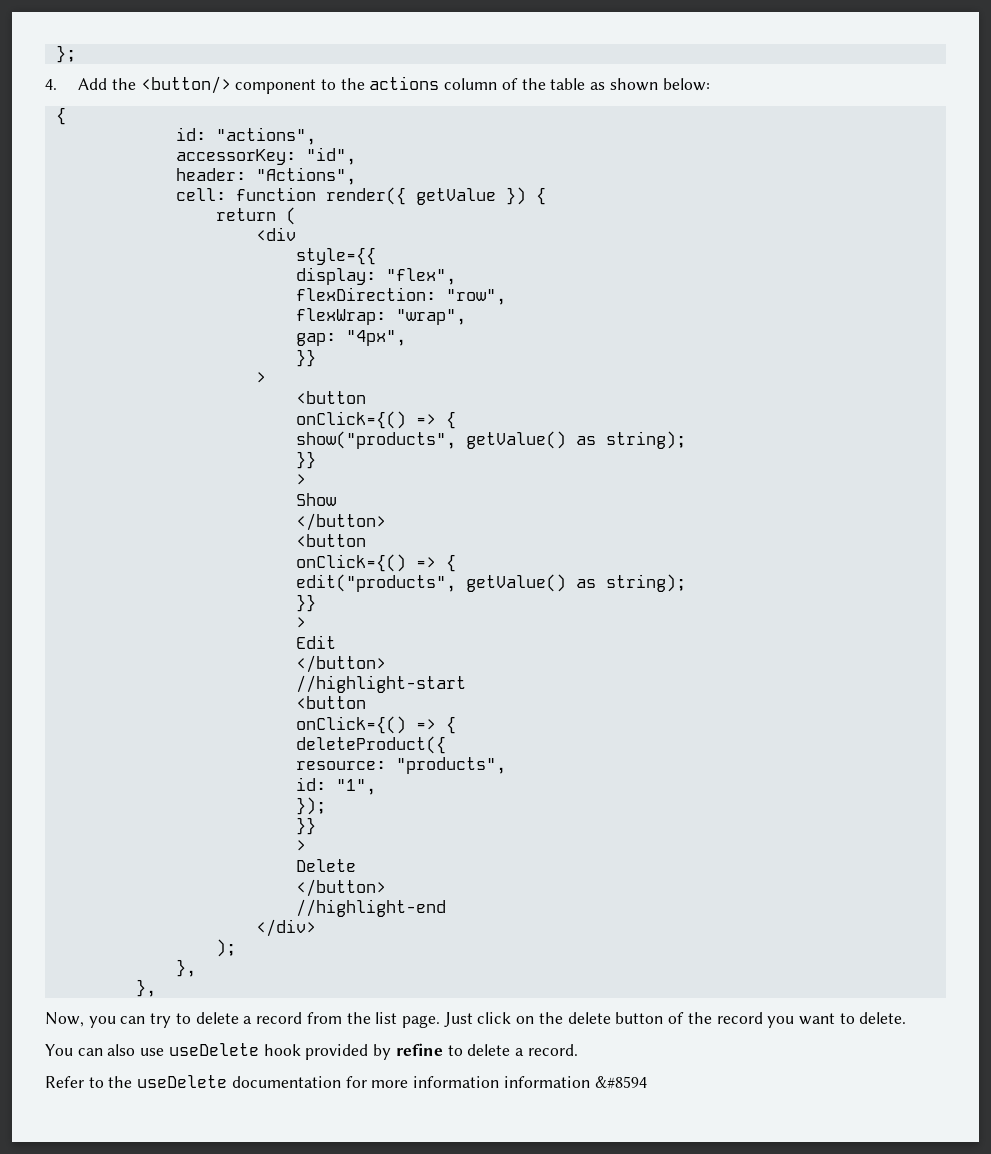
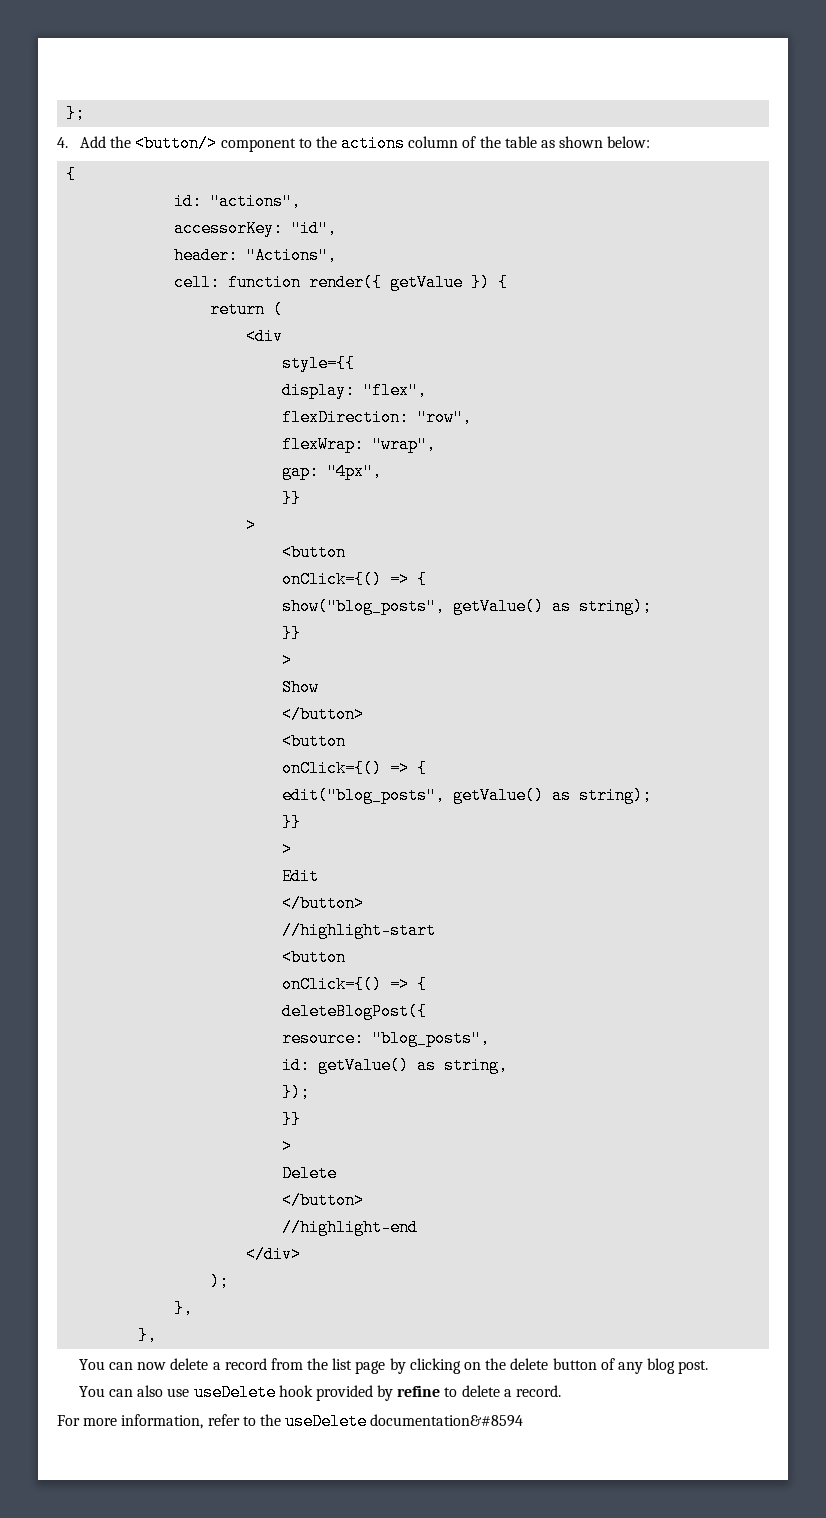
[295,431,456,449] show("products", -> [282,598,446,615] show("blog_posts",
[295,574,456,592] edit("products", -> [282,787,446,804] edit("blog_posts",
[295,736,446,754] deleteProduct({ -> [282,1003,428,1020] deleteBlogPost({
[395,757,506,774] [295,777,376,795] "products", // id: "1", -> [372,1030,491,1047] [282,1057,509,1074] "blog_posts", // id: getValue() as string,
[45,1012,191,1028] Now, you can try to -> [78,1359,167,1370] You can now
[401,1012,512,1028] page. Just click -> [355,1358,461,1374] page by clicking
[687,1012,907,1028] the record you want to delete. -> [617,1358,709,1374] any blog post.
[45,1075,647,1089] Refer to the useDelete documentation for more information information &#8594 -> [57,1413,524,1430] For more information, refer to the useDelete documentation&#8594

